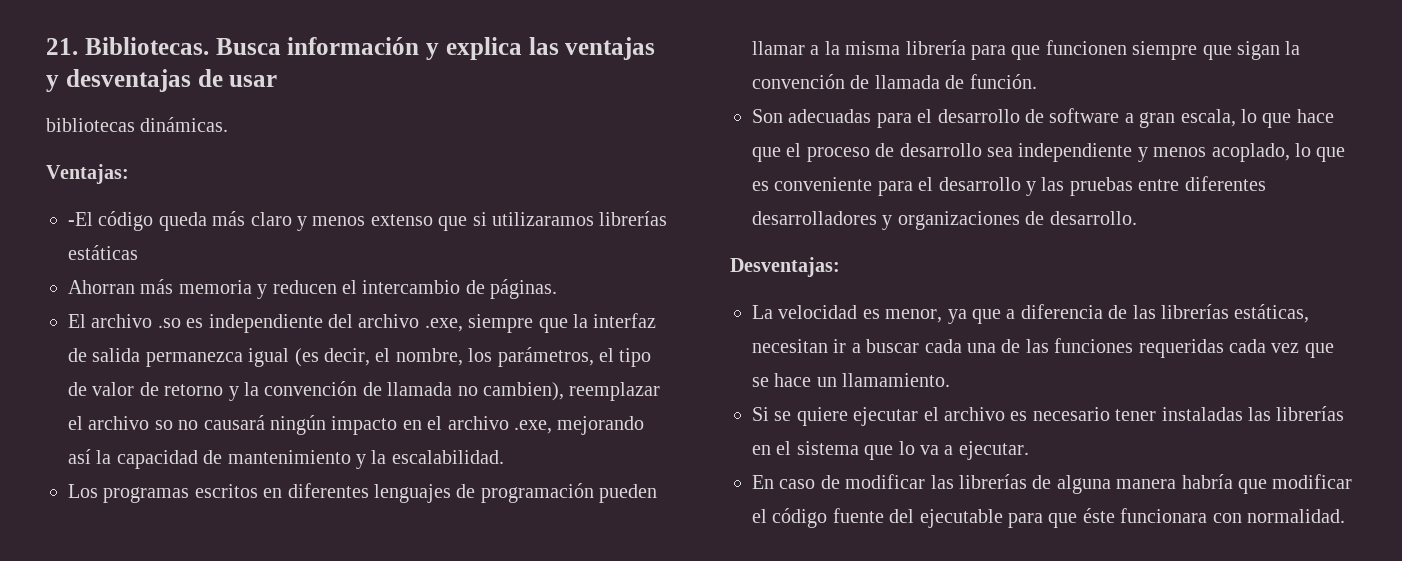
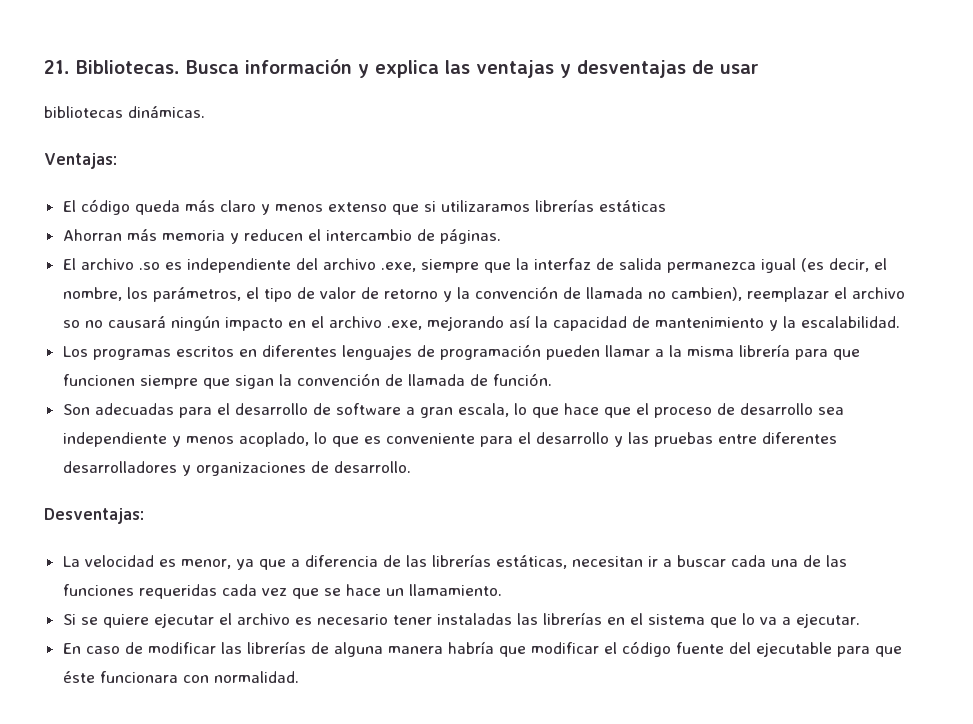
[68,212,93,226] -El -> [62,200,76,212] El

